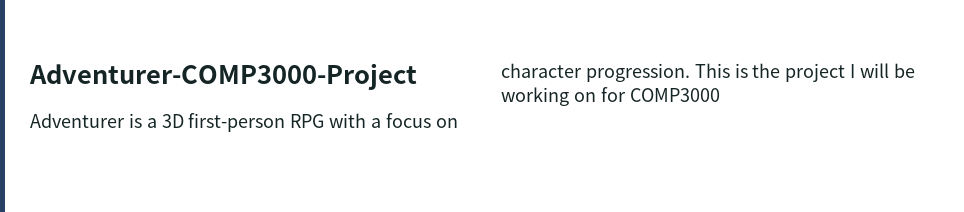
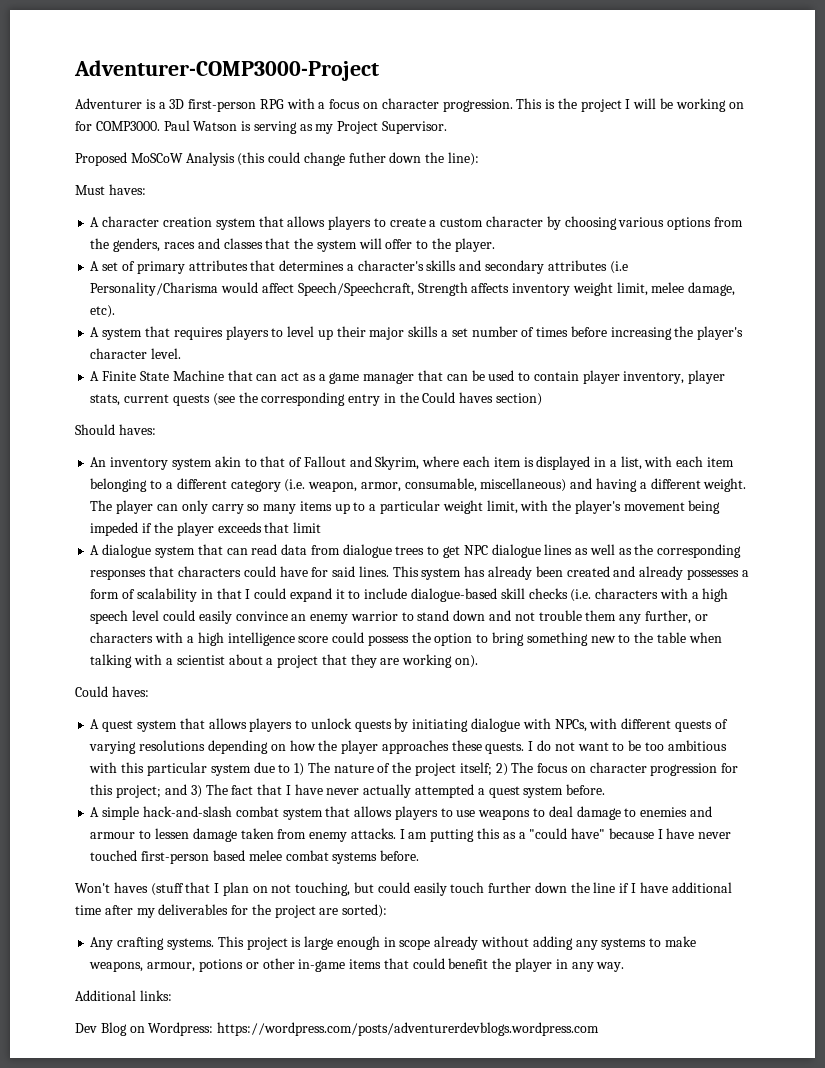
[629,88,720,102] COMP3000 -> [95,120,448,134] [75,152,480,166] [75,184,146,195] [90,216,743,230] [90,238,495,252] [90,260,628,274] [90,282,736,296] [90,305,116,318] [90,326,744,340] [90,348,182,359] [90,370,726,384] [90,392,542,406] [75,424,156,435] [90,456,734,470] [90,478,747,492] [90,500,721,514] [90,522,322,536] [90,544,742,558] [90,566,749,580] [90,588,729,602] [90,610,708,624] [90,632,722,646] [90,654,478,668] [75,686,149,697] [90,718,728,732] [89,740,727,754] [89,762,739,776] [90,784,606,798] [90,806,712,820] [90,828,732,842] [90,850,420,864] [75,882,732,896] [75,904,388,918] [90,936,696,950] [89,958,625,972] [75,990,172,1001] [75,1022,600,1036] COMP3000. Paul Watson is serving as my Project Supervisor. // Proposed MoSCoW Analysis (this could change futher down the line): // Must haves: // A character creation system that allows players to create a custom character by choosing various options from the genders, races and classes that the system will offer to the player. // A set of primary attributes that determines a character's skills and secondary attributes (i.e Personality/Charisma would affect Speech/Speechcraft, Strength affects inventory weight limit, melee damage, etc). // A system that requires players to level up their major skills a set number of times before increasing the player's character level. // A Finite State Machine that can act as a game manager that can be used to contain player inventory, player stats, current quests (see the corresponding entry in the Could haves section) // Should haves: // An inventory system akin to that of Fallout and Skyrim, where each item is displayed in a list, with each item belonging to a different category (i.e. weapon, armor, consumable, miscellaneous) and having a different weight. The player can only carry so many items up to a particular weight limit, with the player's movement being impeded if the player exceeds that limit // A dialogue system that can read data from dialogue trees to get NPC dialogue lines as well as the corresponding responses that characters could have for said lines. This system has already been created and already possesses a form of scalability in that I could expand it to include dialogue-based skill checks (i.e. characters with a high speech level could easily convince an enemy warrior to stand down and not trouble them any further, or characters with a high intelligence score could possess the option to bring something new to the table when talking with a scientist about a project that they are working on). // Could haves: // A quest system that allows players to unlock quests by initiating dialogue with NPCs, with different quests of varying resolutions depending on how the player approaches these quests. I do not want to be too ambitious with this particular system due to 1) The nature of the project itself; 2) The focus on character progression for this project; and 3) The fact that I have never actually attempted a quest system before. // A simple hack-and-slash combat system that allows players to use weapons to deal damage to enemies and armour to lessen damage taken from enemy attacks. I am putting this as a "could have" because I have never touched first-person based melee combat systems before. // Won't haves (stuff that I plan on not touching, but could easily touch further down the line if I have additional time after my deliverables for the project are sorted): // Any crafting systems. This project is large enough in scope already without adding any systems to make weapons, armour, potions or other in-game items that could benefit the player in any way. // Additional links: // Dev Blog on Wordpress: https://wordpress.com/posts/adventurerdevblogs.wordpress.com

